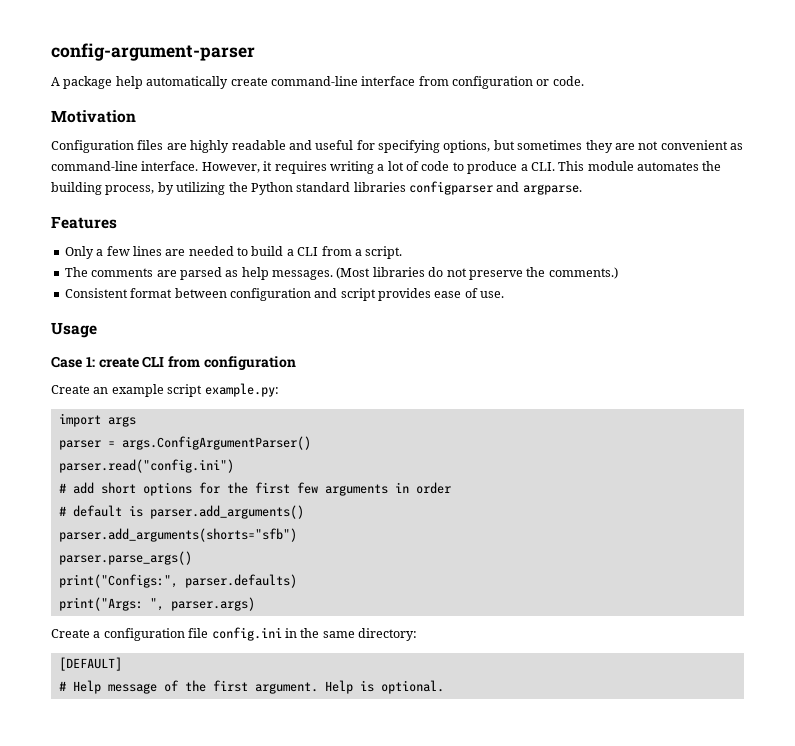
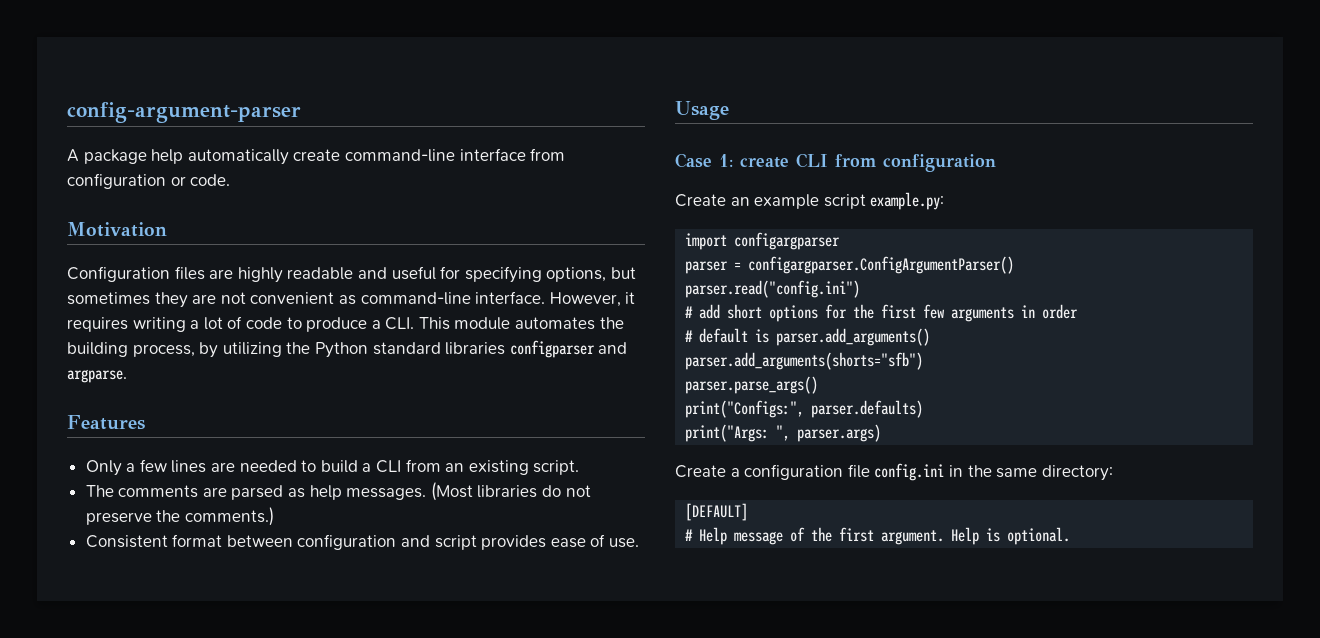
[354,249,362,256] a -> [445,460,529,475] an existing
[107,416,136,427] args -> [734,232,841,250] configargparser
[121,436,311,450] args.ConfigArgumentParser() -> [748,256,1015,274] configargparser.ConfigArgumentParser()

